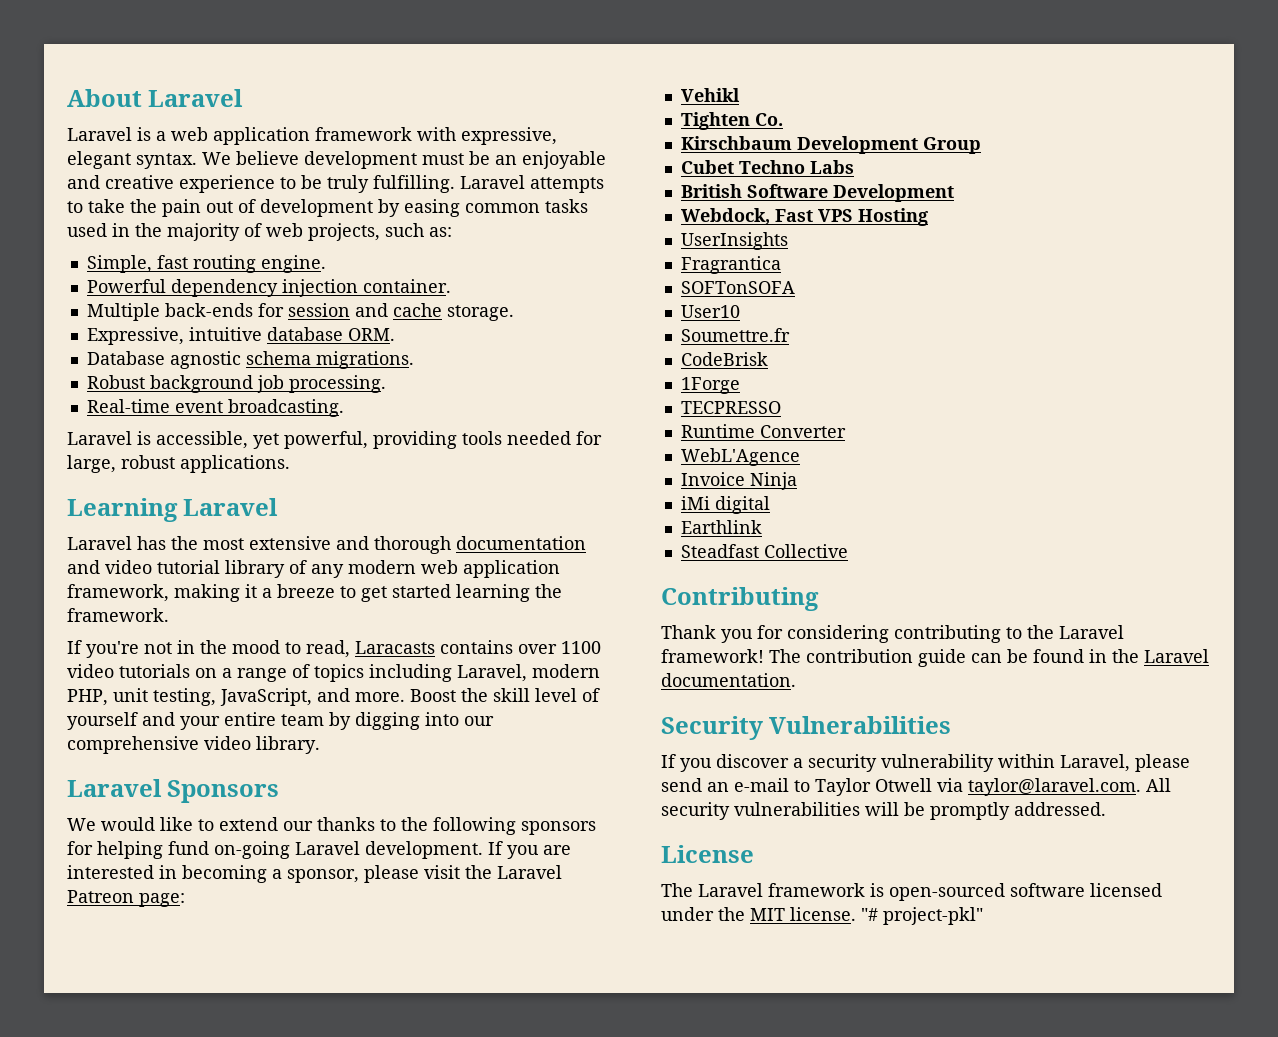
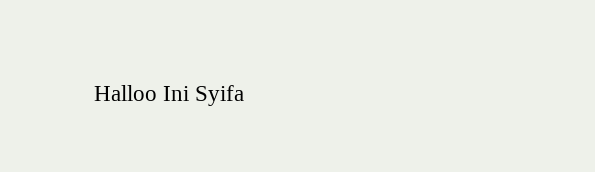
[67,89,244,107] [67,127,557,145] [67,151,606,169] [67,175,604,193] [67,199,588,217] [67,223,452,241] [86,255,326,273] [86,279,451,297] [86,303,514,321] [86,327,395,345] [86,351,414,369] [86,375,386,393] [86,399,344,417] [67,431,602,449] [67,455,290,473] [67,498,279,522] [67,536,586,554] [67,560,560,578] [67,584,562,602] [67,608,169,622] [67,640,601,658] [67,664,600,682] [67,688,600,706] [67,712,494,730] [67,736,320,754] [67,779,280,803] [67,817,596,835] [67,841,571,859] [67,865,562,883] [67,890,185,907] [680,88,740,102] [680,112,783,130] [680,136,981,154] [680,160,854,174] [680,184,954,202] [680,208,928,226] [680,232,788,250] [680,256,781,274] [680,281,795,294] [680,305,740,318] [680,328,790,342] [680,352,768,366] [680,377,740,394] [680,401,781,414] [680,424,846,438] [680,448,800,466] [680,472,797,490] [680,496,770,514] [680,520,762,534] [680,544,848,558] [661,587,819,611] [661,625,1124,643] [661,649,1209,667] [661,673,796,687] [661,716,952,740] [661,754,1190,772] [661,778,1171,796] [661,802,1106,820] [661,845,754,863] [661,883,1162,901] [661,907,983,925] About Laravel // Laravel is a web application framework with expressive, elegant syntax. We believe development must be an enjoyable and creative experience to be truly fulfilling. Laravel attempts to take the pain out of development by easing common tasks used in the majority of web projects, such as: // Simple, fast routing engine. // Powerful dependency injection container. // Multiple back-ends for session and cache storage. // Expressive, intuitive database ORM. // Database agnostic schema migrations. // Robust background job processing. // Real-time event broadcasting. // Laravel is accessible, yet powerful, providing tools needed for large, robust applications. // Learning Laravel // Laravel has the most extensive and thorough documentation and video tutorial library of any modern web application framework, making it a breeze to get started learning the framework. // If you're not in the mood to read, Laracasts contains over 1100 video tutorials on a range of topics including Laravel, modern PHP, unit testing, JavaScript, and more. Boost the skill level of yourself and your entire team by digging into our comprehensive video library. // Laravel Sponsors // We would like to extend our thanks to the following sponsors for helping fund on-going Laravel development. If you are interested in becoming a sponsor, please visit the Laravel Patreon page: // Vehikl // Tighten Co. // Kirschbaum Development Group // Cubet Techno Labs // British Software Development // Webdock, Fast VPS Hosting // UserInsights // Fragrantica // SOFTonSOFA // User10 // Soumettre.fr // CodeBrisk // 1Forge // TECPRESSO // Runtime Converter // WebL'Agence // Invoice Ninja // iMi digital // Earthlink // Steadfast Collective // Contributing // Thank you for considering contributing to the Laravel framework! The contribution guide can be found in the Laravel documentation. // Security Vulnerabilities // If you discover a security vulnerability within Laravel, please send an e-mail to Taylor Otwell via taylor@laravel.com. All security vulnerabilities will be promptly addressed. // License // The Laravel framework is open-sourced software licensed under the MIT license. "# project-pkl" -> [94,85,245,106] Halloo Ini Syifa

